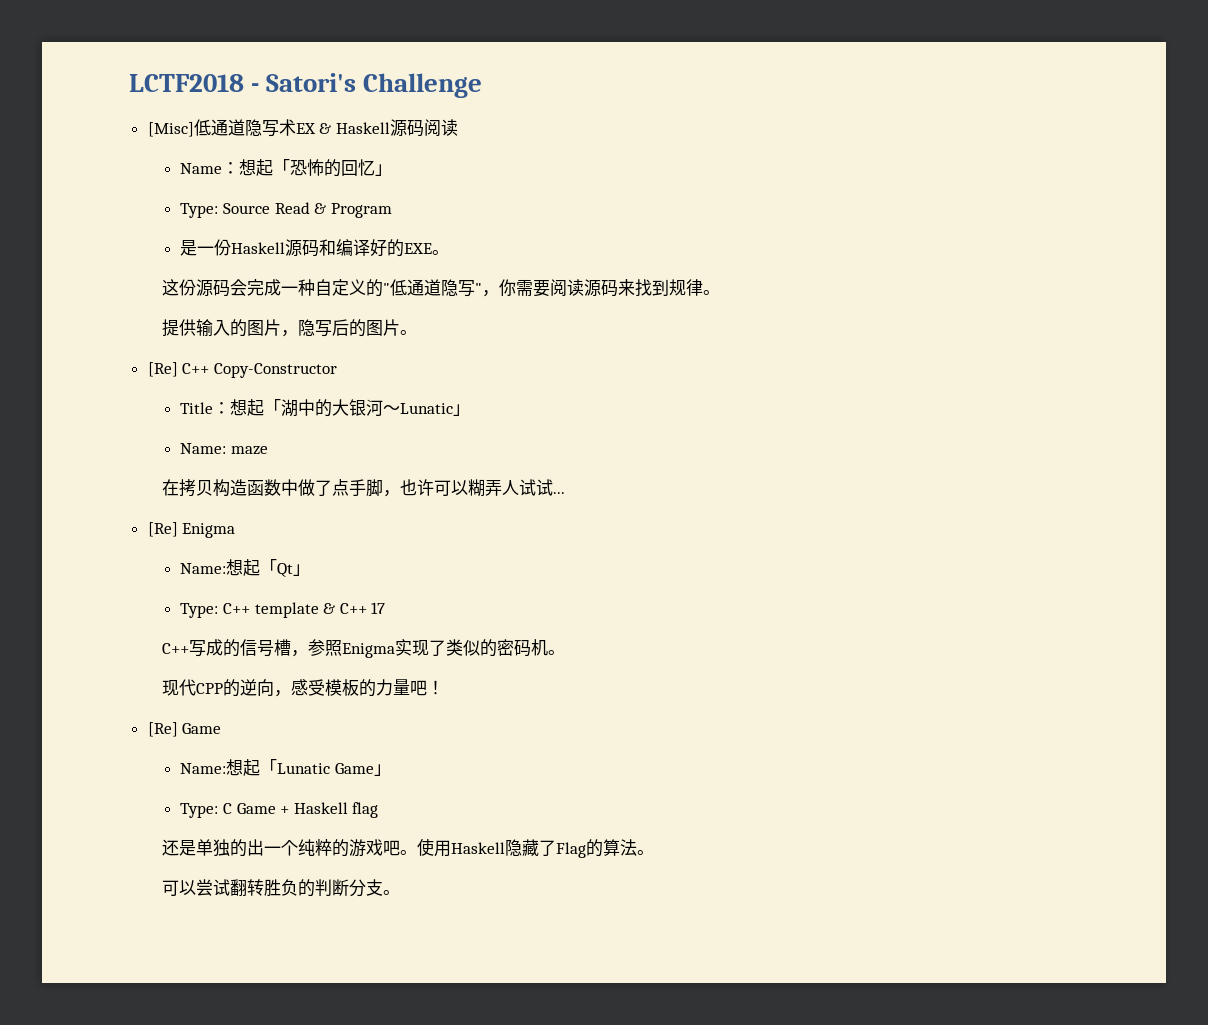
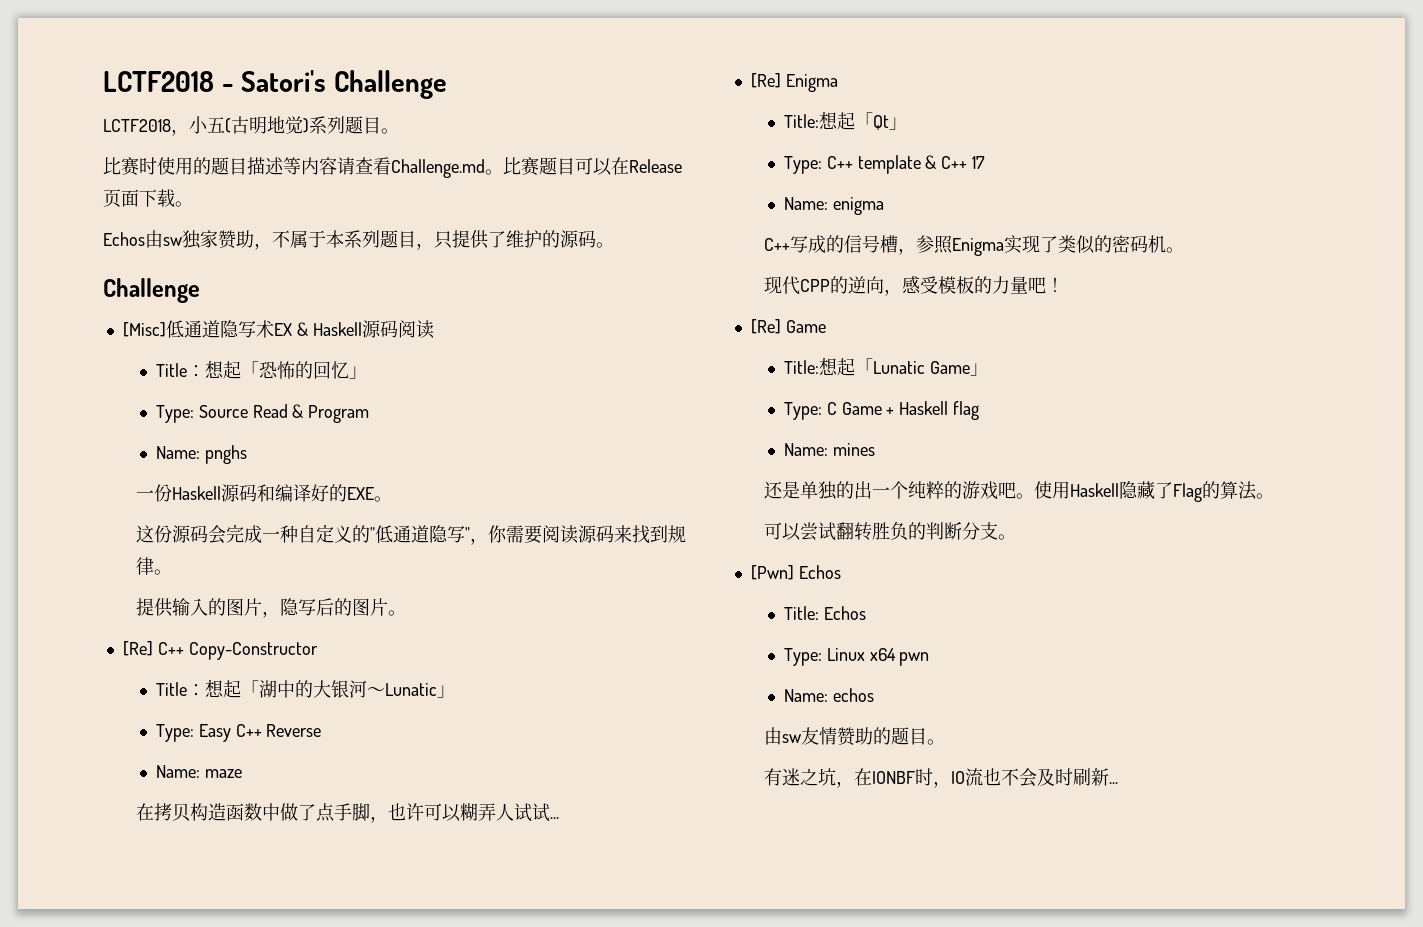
(483, 85) none -> [103,116,399,136] [103,157,682,178] [103,189,193,208] [103,230,614,250] [103,278,200,303] // LCTF2018，小五(古明地觉)系列题目。 // 比赛时使用的题目描述等内容请查看Challenge.md。比赛题目可以在Release页面下载。 // Echos由sw独家赞助，不属于本系列题目，只提供了维护的源码。 // Challenge
[180,163,223,174] Name -> [155,363,187,377] Title
[180,240,198,256] 是 -> [155,445,247,464] Name: pnghs //
(471, 410) none -> [155,724,322,742] // Type: Easy C++ Reverse
[180,563,227,574] Name: -> [783,114,819,128] Title:
(386, 608) none -> [783,197,884,215] // Name: enigma
[180,763,227,774] Name: -> [783,360,819,374] Title:
(379, 810) none -> [783,443,875,456] // Name: mines
(400, 892) none -> [750,565,841,580] [783,606,866,620] [783,648,930,666] [783,688,874,702] [764,727,946,746] [764,768,1119,788] // [Pwn] Echos // Title: Echos // Type: Linux x64 pwn // Name: echos // 由sw友情赞助的题目。 // 有迷之坑，在IONBF时，IO流也不会及时刷新...

